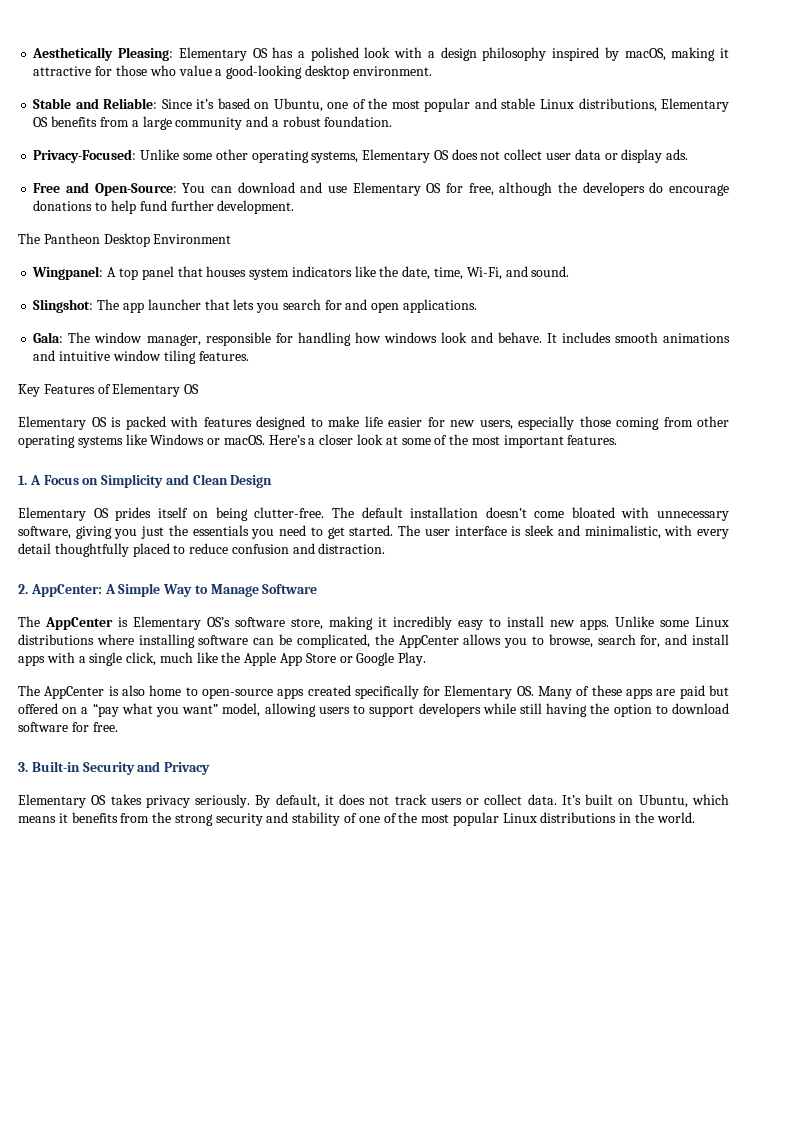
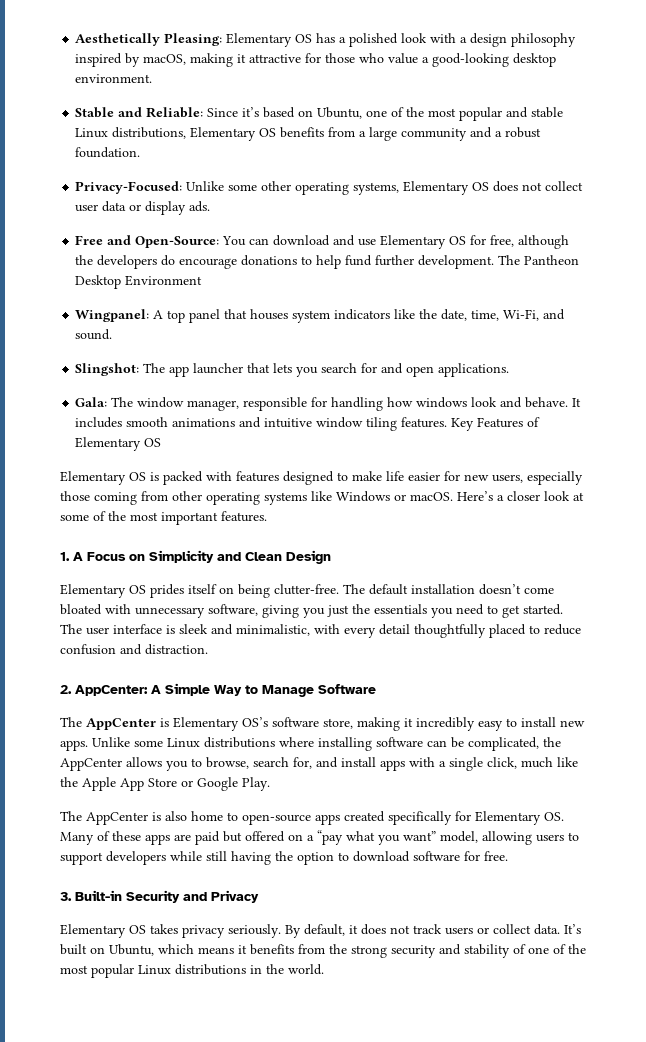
(295, 207) // -> (495, 262) none
(249, 356) // -> (448, 422) none

